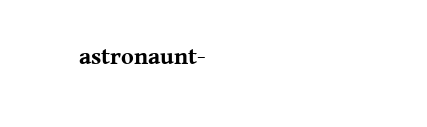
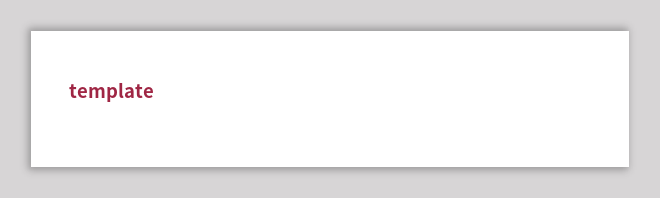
[79,49,206,64] astronaunt- -> [69,82,154,102] template

